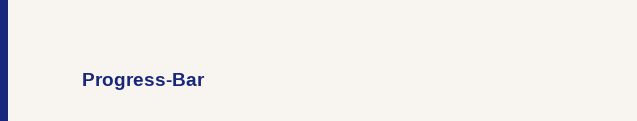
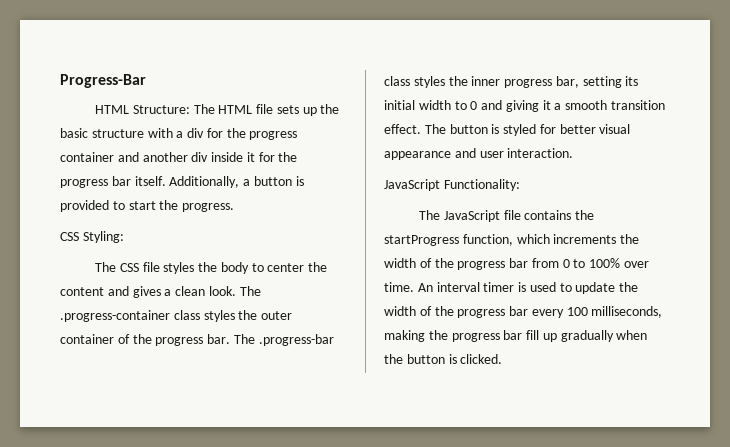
(205, 81) none -> [94,104,340,116] [60,128,298,140] [60,152,298,162] [60,176,304,188] [60,200,235,212] [60,231,124,243] [94,262,328,274] [60,286,261,298] [60,310,293,322] [60,334,334,346] [384,76,639,88] [384,100,666,112] [384,124,631,136] [384,148,574,160] [384,179,520,191] [418,210,595,222] [384,234,640,246] [384,258,650,270] [384,282,639,294] [384,306,663,318] [384,330,648,342] [384,354,503,364] // HTML Structure: The HTML file sets up the basic structure with a div for the progress container and another div inside it for the progress bar itself. Additionally, a button is provided to start the progress. // CSS Styling: // The CSS file styles the body to center the content and gives a clean look. The .progress-container class styles the outer container of the progress bar. The .progress-bar class styles the inner progress bar, setting its initial width to 0 and giving it a smooth transition effect. The button is styled for better visual appearance and user interaction. // JavaScript Functionality: // The JavaScript file contains the startProgress function, which increments the width of the progress bar from 0 to 100% over time. An interval timer is used to update the width of the progress bar every 100 milliseconds, making the progress bar fill up gradually when the button is clicked.

